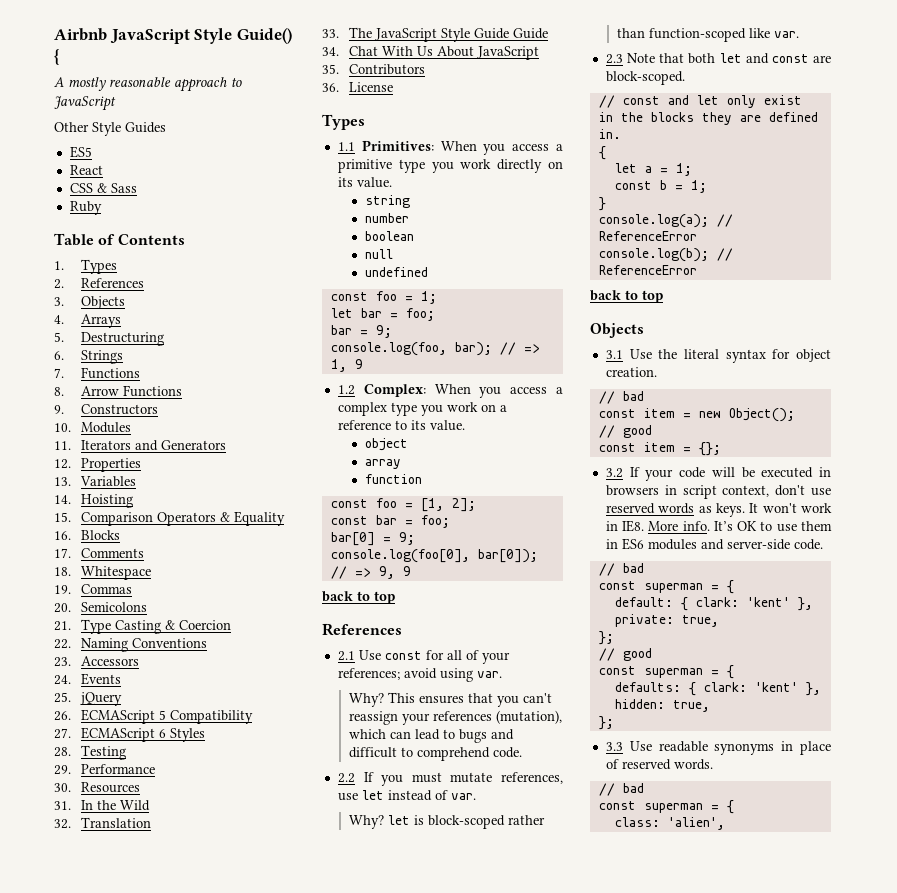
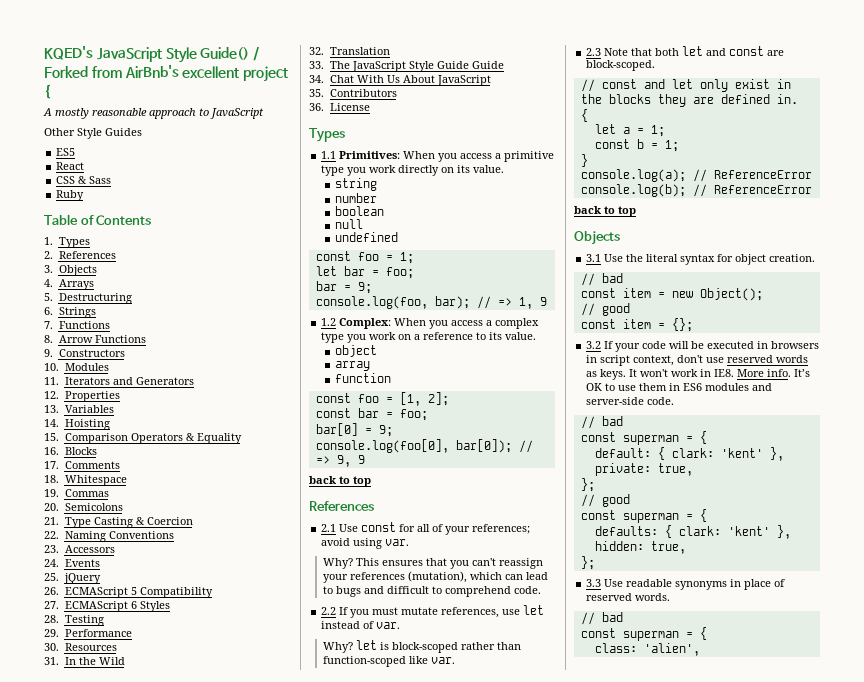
[54,28,107,41] Airbnb -> [44,46,93,60] KQED's
(292, 36) none -> [253,46,260,61] [44,65,289,82] / Forked from AirBnb's excellent project

